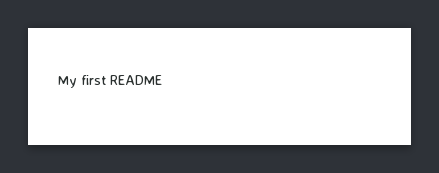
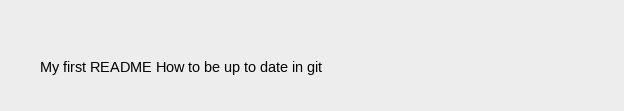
(162, 80) none -> [156,61,322,75] How to be up to date in git

